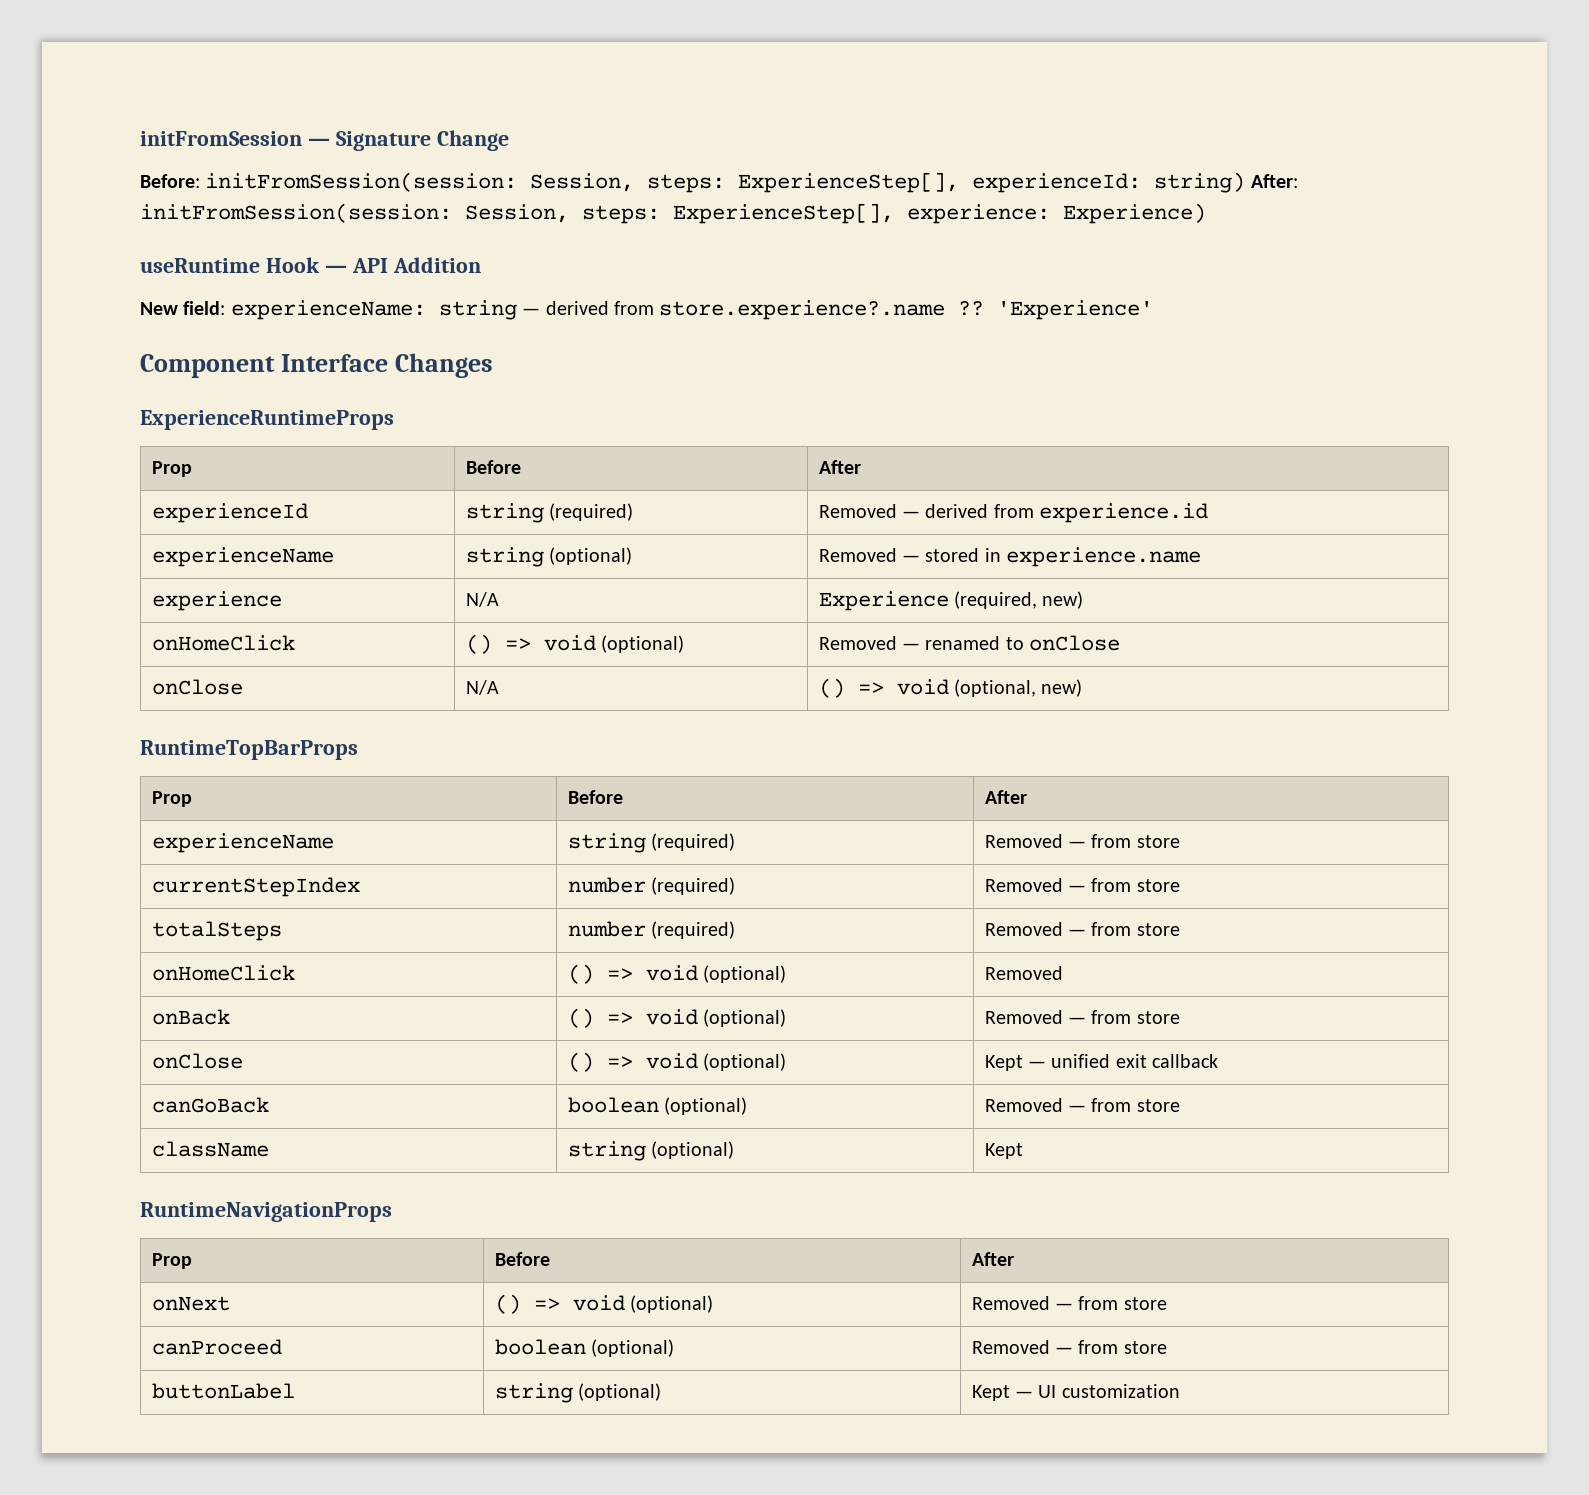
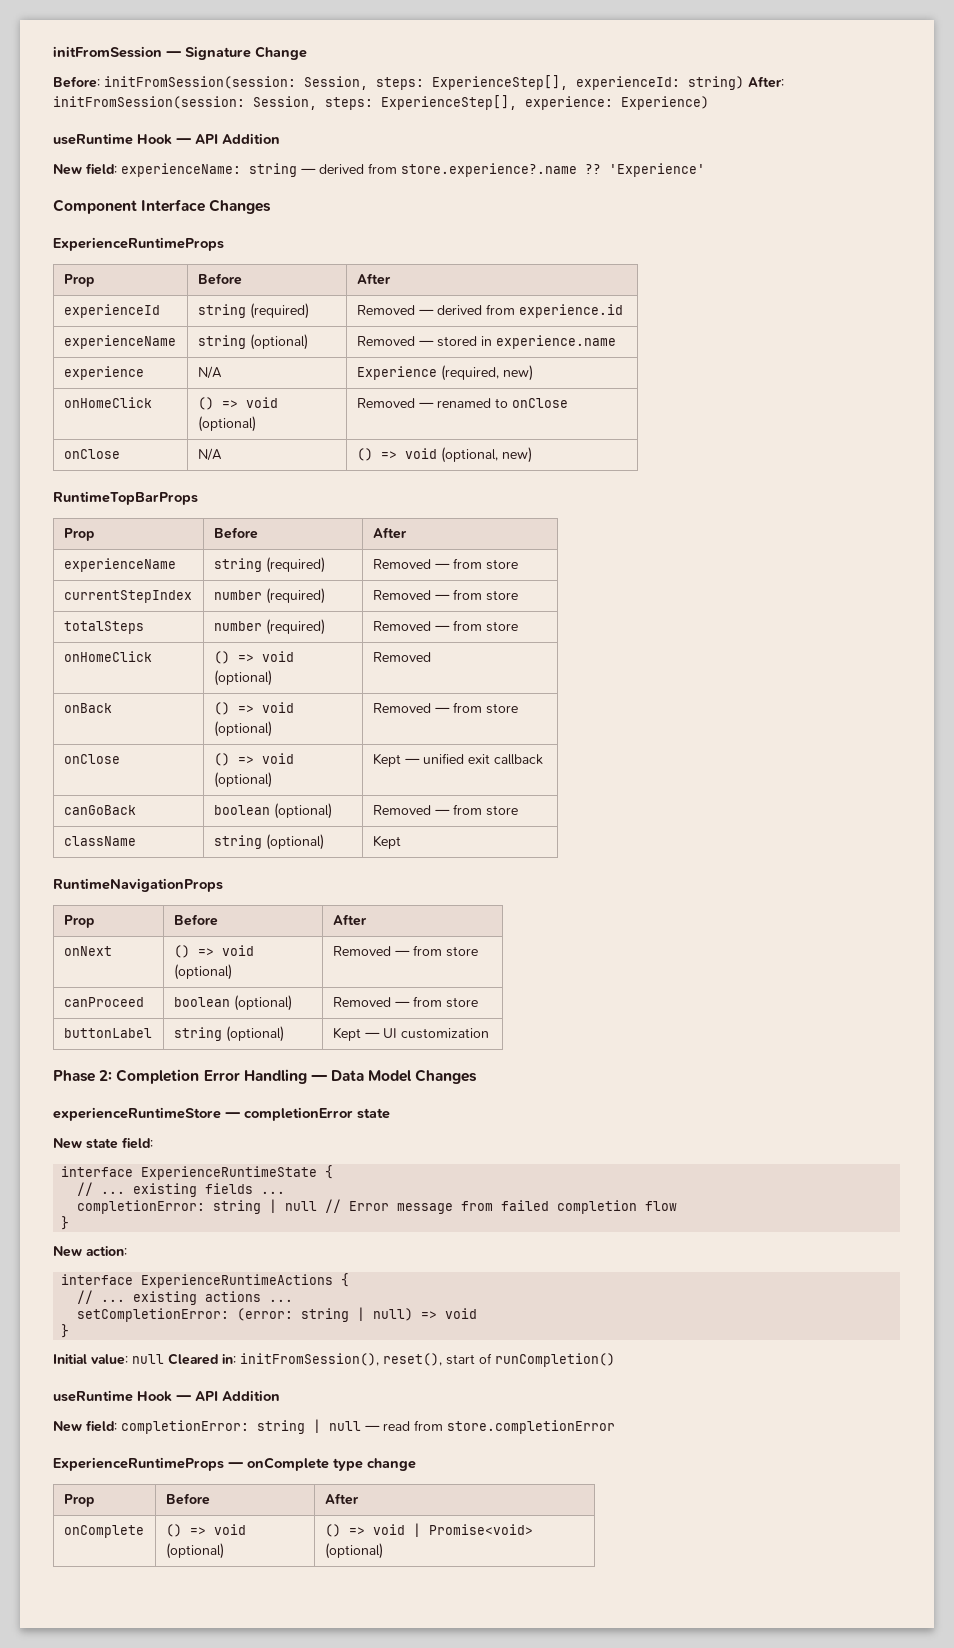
(1180, 1391) none -> [53,1069,478,1084] [53,1107,390,1121] [53,1137,153,1149] [61,1165,334,1180] [77,1182,286,1197] [77,1199,678,1214] [61,1216,70,1230] [53,1246,127,1257] [61,1273,350,1288] [77,1290,294,1305] [77,1307,478,1322] [61,1324,70,1338] [53,1353,615,1367] [53,1390,280,1402] [53,1419,615,1434] [53,1457,416,1471] [63,1494,94,1507] [165,1493,210,1505] [324,1493,359,1505] [63,1525,144,1538] [165,1524,246,1537] [165,1543,224,1559] [324,1523,533,1537] [324,1543,383,1559] // Phase 2: Completion Error Handling — Data Model Changes // experienceRuntimeStore — completionError state // New state field: // interface ExperienceRuntimeState { // // ... existing fields ... // completionError: string | null // Error message from failed completion flow // } // New action: // interface ExperienceRuntimeActions { // // ... existing actions ... // setCompletionError: (error: string | null) => void // } // Initial value: null Cleared in: initFromSession(), reset(), start of runCompletion() // useRuntime Hook — API Addition // New field: completionError: string | null — read from store.completionError // ExperienceRuntimeProps — onComplete type change // Prop | Before | After // onComplete | () => void (optional) | () => void | Promise<void> (optional)

